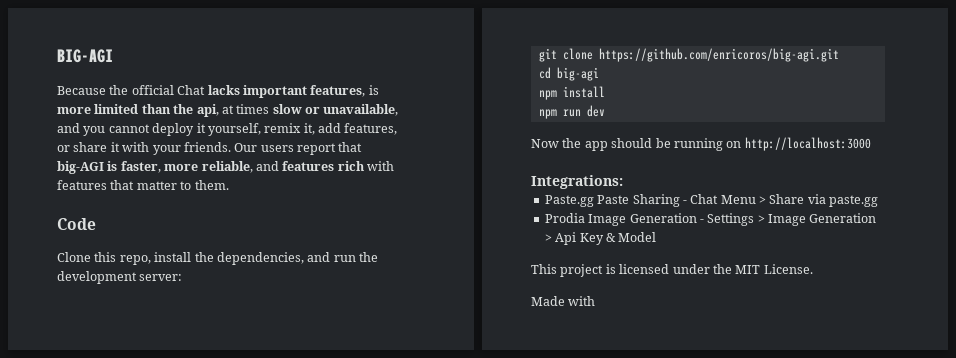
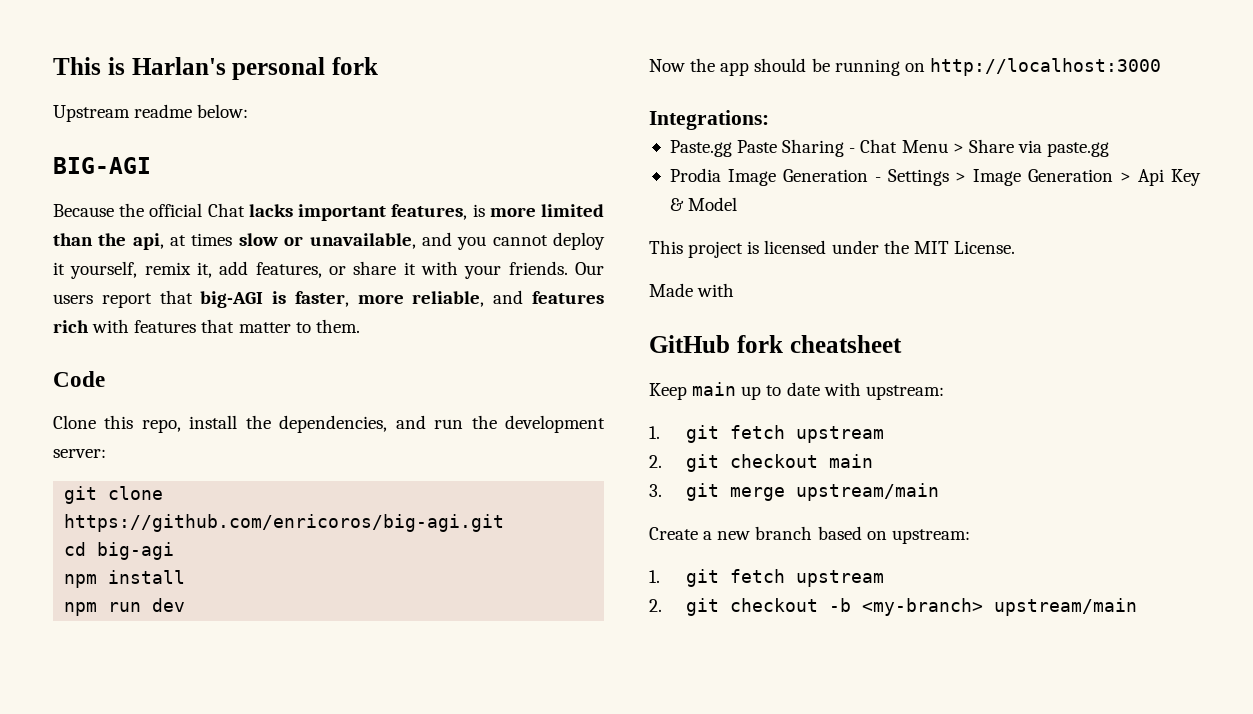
(57, 56) none -> [53,57,378,80] [53,104,249,122] This is Harlan's personal fork // Upstream readme below: //
(596, 301) none -> [649,335,902,353] [649,382,944,400] [649,425,884,443] [649,454,873,472] [649,483,939,501] [649,526,970,544] [649,569,884,587] [649,598,1137,616] // GitHub fork cheatsheet // Keep main up to date with upstream: // 1. git fetch upstream // 2. git checkout main // 3. git merge upstream/main // Create a new branch based on upstream: // 1. git fetch upstream // 2. git checkout -b <my-branch> upstream/main

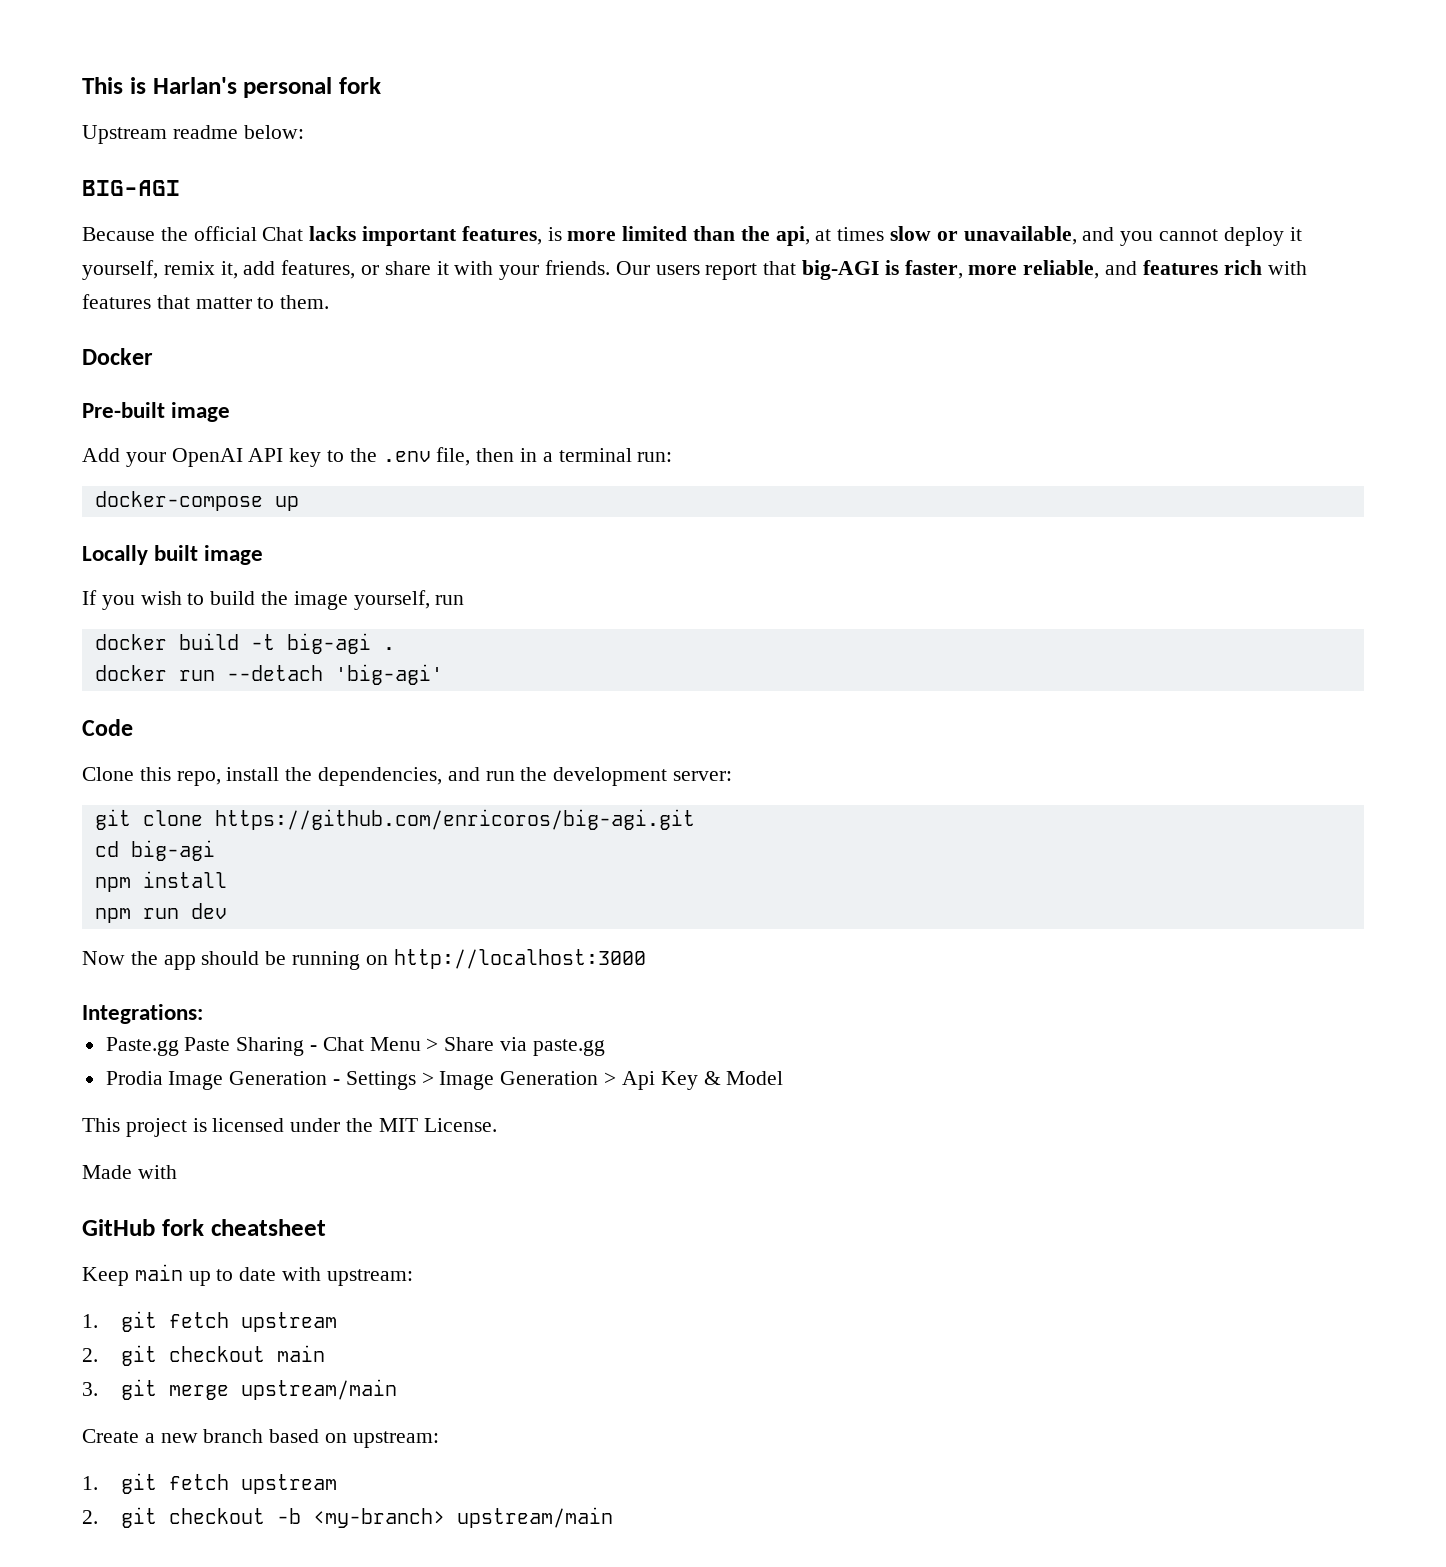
(360, 326) none -> [82,348,153,365] [82,402,231,422] [82,447,673,467] [94,491,299,511] [82,545,264,565] [82,590,465,610] [94,633,395,654] [94,664,443,685] // Docker // Pre-built image // Add your OpenAI API key to the .env file, then in a terminal run: // docker-compose up // Locally built image // If you wish to build the image yourself, run // docker build -t big-agi . // docker run --detach 'big-agi'

